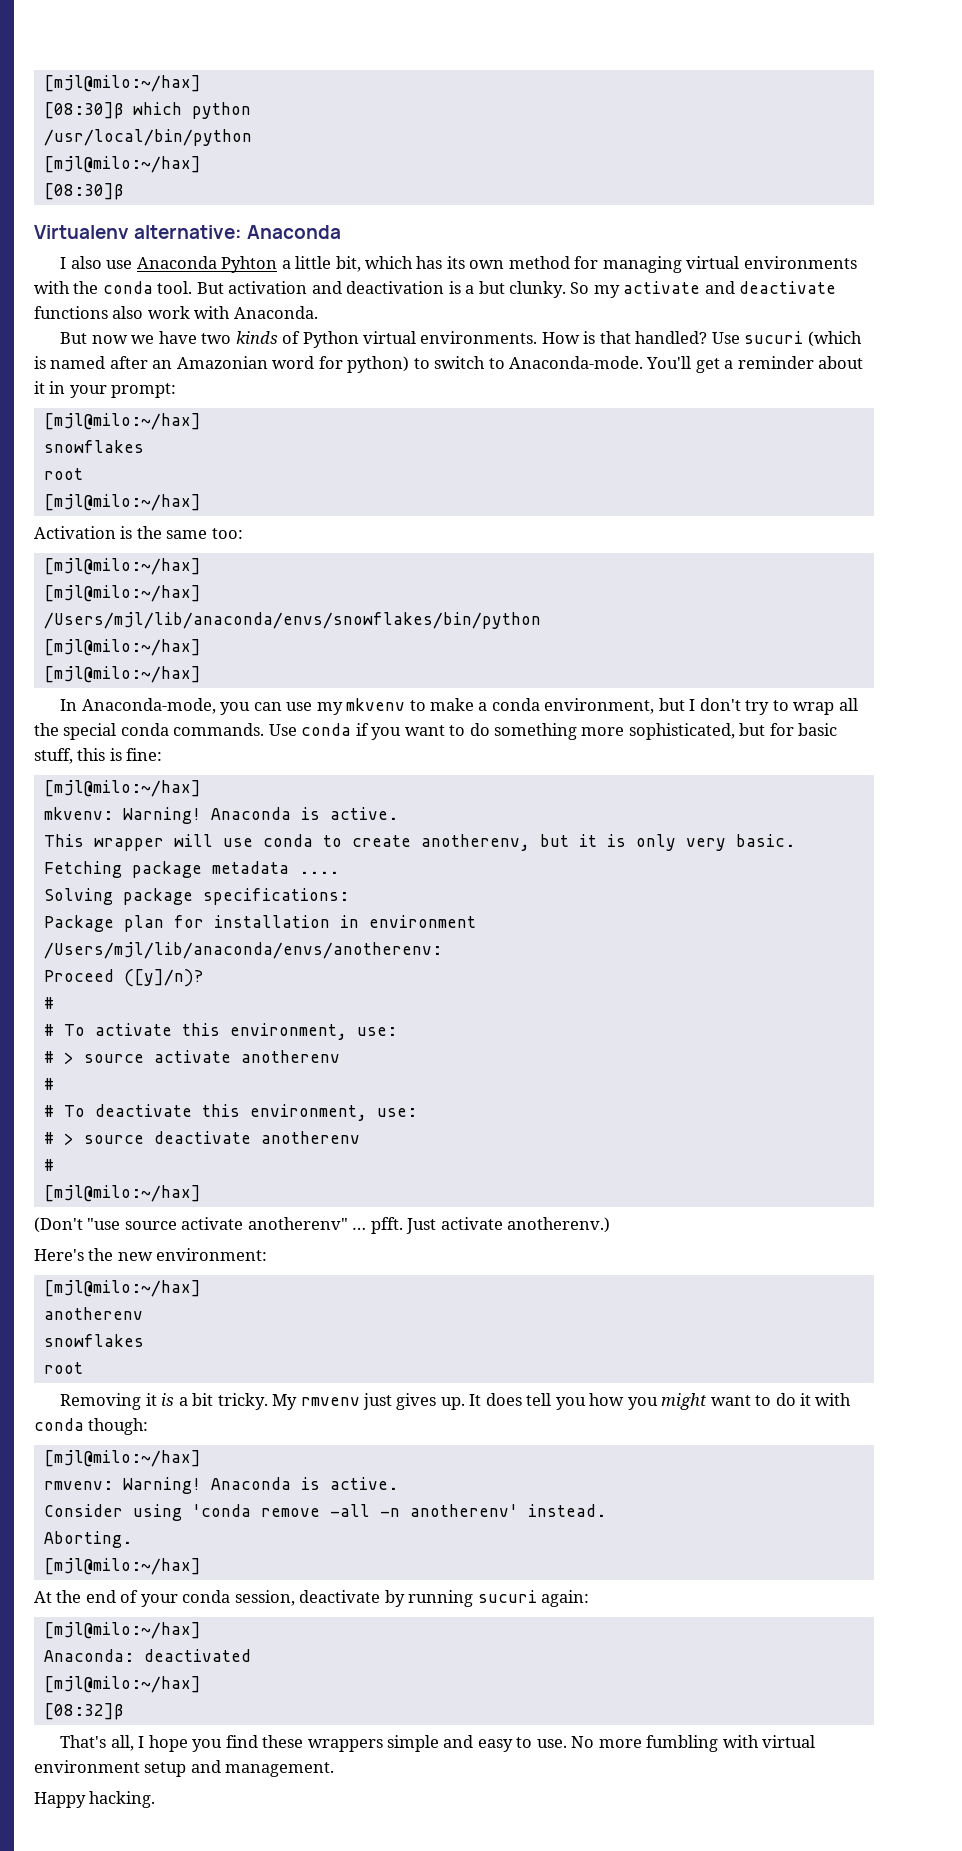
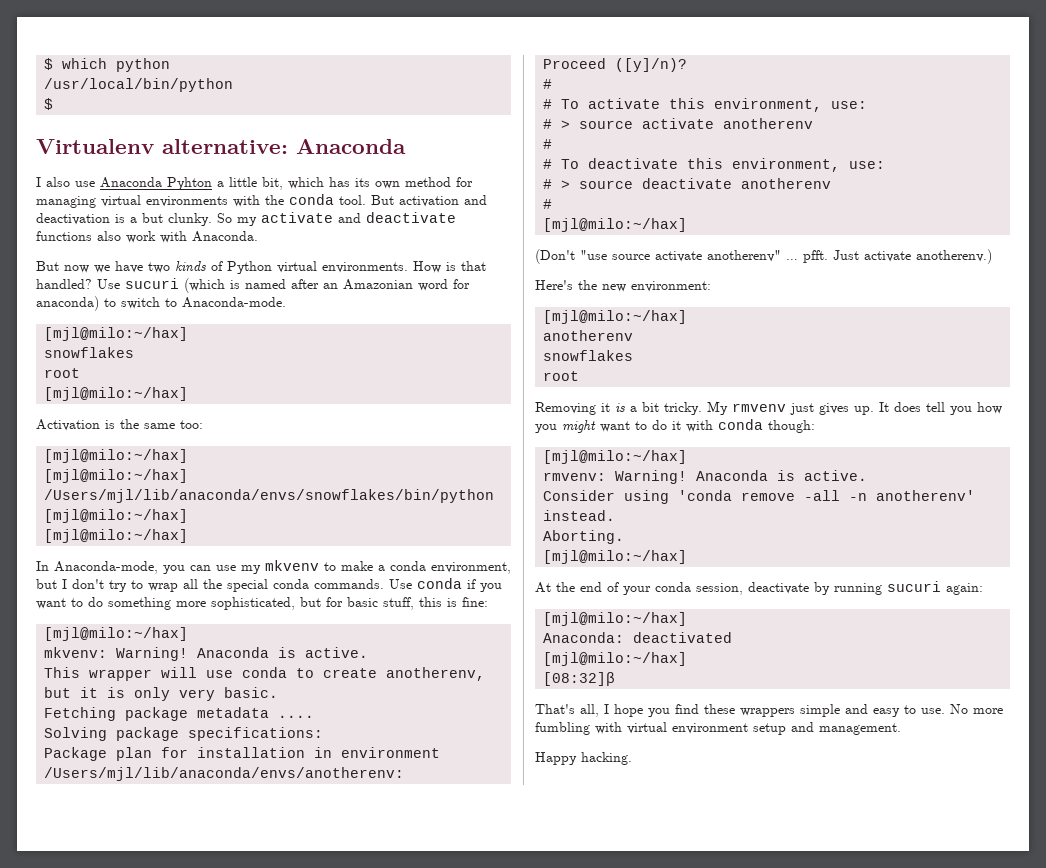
[43,75,201,92] [43,102,123,119] [mjl@milo:~/hax] // [08:30]β -> [44,58,54,70] $
[43,156,201,173] [43,183,123,200] [mjl@milo:~/hax] // [08:30]β -> [44,98,54,110] $
[347,356,410,373] python) -> [36,296,99,311] anaconda)
[646,356,864,373] [34,381,177,398] You'll get a reminder about it in your prompt: -> (286, 302) none

